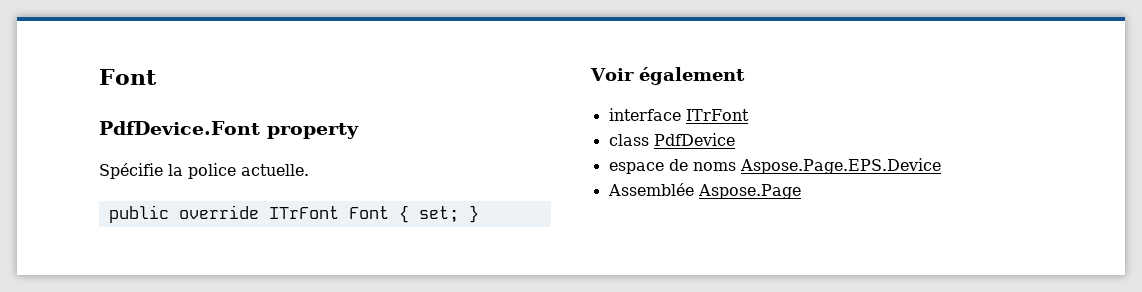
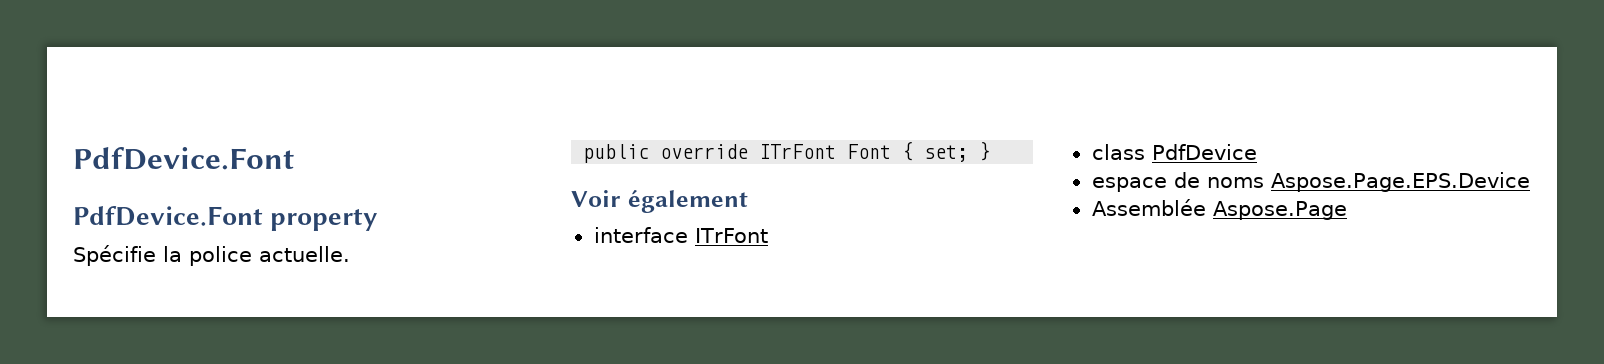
[99,69,157,85] Font -> [73,147,294,170] PdfDevice.Font

